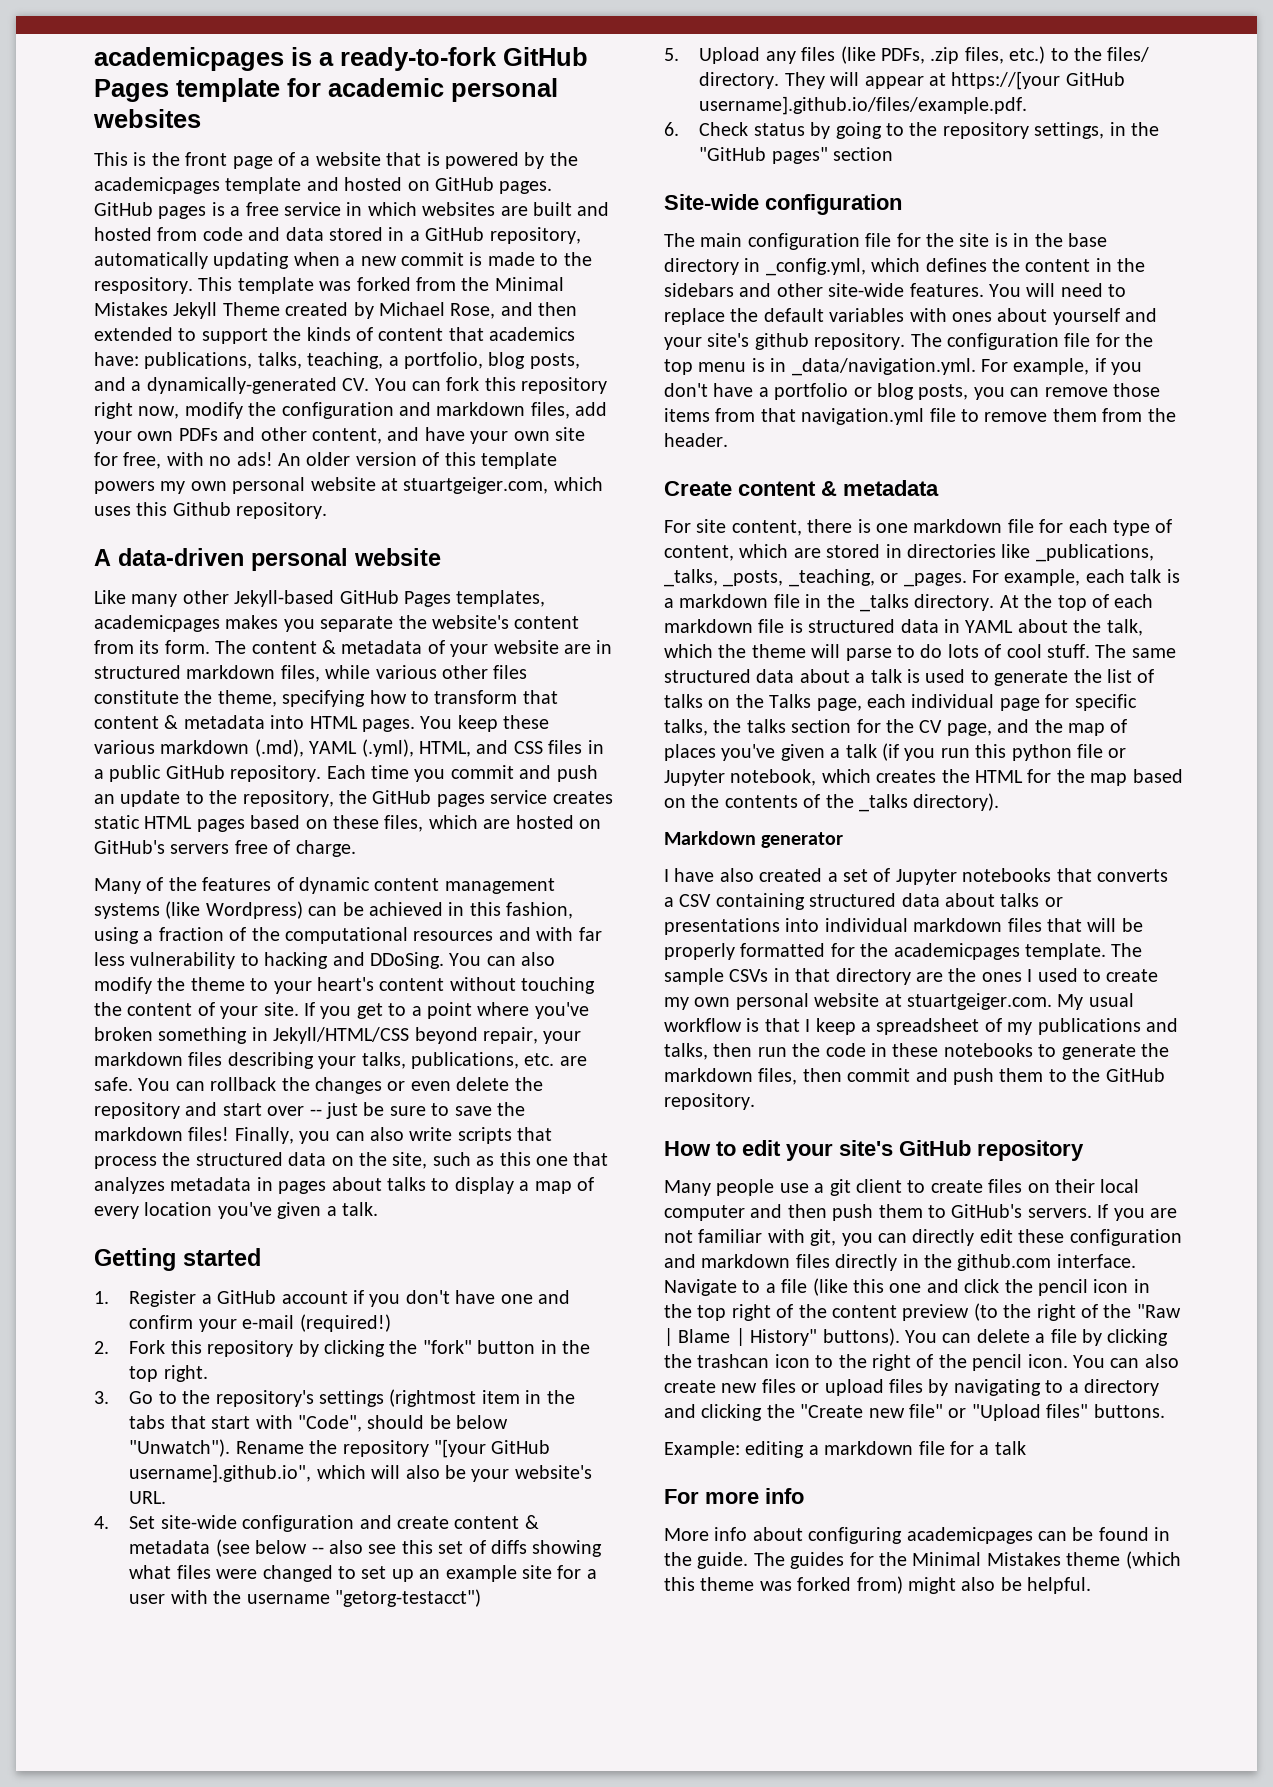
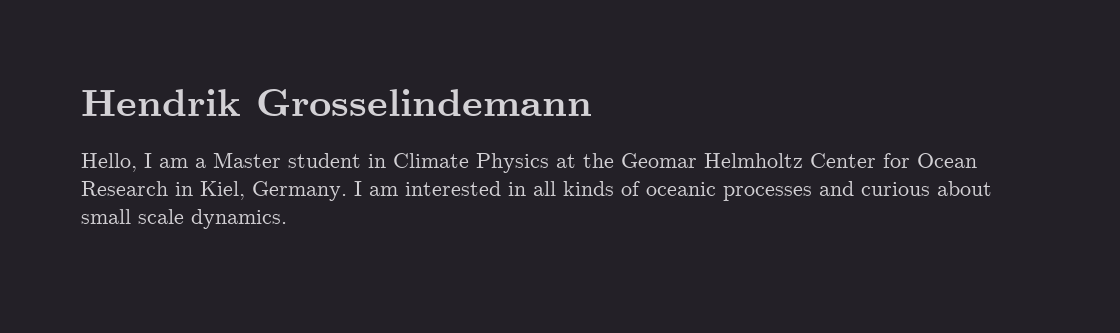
[94,47,588,71] [94,78,558,102] [93,109,201,128] [94,152,578,169] [94,177,553,194] [94,202,610,219] [94,227,581,244] [94,252,592,269] [94,277,564,294] [94,302,578,319] [94,327,576,344] [94,352,580,369] [94,377,608,394] [94,402,608,419] [94,427,585,444] [94,452,557,469] [94,477,603,494] [94,502,328,519] [94,548,441,571] [94,590,546,607] [94,615,580,632] [94,640,613,657] [94,665,528,682] [94,690,558,707] [94,715,550,732] [94,739,604,757] [94,765,598,782] [94,790,613,807] [94,815,601,832] [94,840,356,857] [94,877,555,894] [94,901,574,919] [94,927,602,944] [94,952,556,969] [94,977,596,994] [94,1002,589,1019] [94,1027,582,1044] [94,1052,587,1069] [94,1077,543,1094] [94,1102,525,1119] [94,1127,553,1144] [94,1152,609,1169] [94,1177,594,1194] [94,1202,378,1219] [94,1248,261,1271] [94,1290,570,1307] [129,1314,391,1332] [94,1340,590,1357] [129,1365,208,1382] [94,1389,575,1407] [129,1415,509,1432] [129,1439,551,1458] [129,1464,592,1483] [129,1491,167,1504] [94,1515,539,1532] [129,1539,603,1557] [129,1565,597,1582] [129,1589,481,1607] [664,46,1150,64] [699,71,1125,90] [699,96,1028,115] [664,122,1159,139] [699,147,894,164] [664,194,902,215] [664,233,1107,250] [664,258,1146,276] [664,283,1127,297] [664,308,1158,325] [664,333,1154,350] [664,358,1143,376] [664,383,1160,400] [664,408,1176,425] [664,433,728,447] [664,480,939,496] [664,519,1173,536] [664,544,1154,562] [664,569,1180,587] [664,594,1154,612] [664,619,1143,636] [664,644,1176,661] [664,669,1155,686] [664,694,1137,711] [664,719,1128,736] [664,743,1127,761] [664,769,1183,786] [664,793,1000,812] [664,831,844,848] [664,868,1168,885] [664,893,1063,910] [664,918,1143,935] [664,943,1143,960] [664,968,1159,985] [664,993,1134,1010] [664,1018,1178,1035] [664,1043,1169,1060] [664,1068,1165,1085] [664,1093,755,1110] [664,1140,1084,1161] [664,1179,1140,1196] [664,1204,1177,1221] [664,1229,1182,1246] [664,1254,1136,1271] [664,1278,1150,1296] [664,1303,1181,1321] [664,1328,1169,1346] [664,1354,1179,1371] [664,1379,1159,1396] [664,1404,1165,1421] [664,1441,1026,1458] [664,1488,804,1504] [664,1527,1171,1544] [664,1551,1181,1569] [664,1576,1092,1594] academicpages is a ready-to-fork GitHub Pages template for academic personal websites // This is the front page of a website that is powered by the academicpages template and hosted on GitHub pages. GitHub pages is a free service in which websites are built and hosted from code and data stored in a GitHub repository, automatically updating when a new commit is made to the respository. This template was forked from the Minimal Mistakes Jekyll Theme created by Michael Rose, and then extended to support the kinds of content that academics have: publications, talks, teaching, a portfolio, blog posts, and a dynamically-generated CV. You can fork this repository right now, modify the configuration and markdown files, add your own PDFs and other content, and have your own site for free, with no ads! An older version of this template powers my own personal website at stuartgeiger.com, which uses this Github repository. // A data-driven personal website // Like many other Jekyll-based GitHub Pages templates, academicpages makes you separate the website's content from its form. The content & metadata of your website are in structured markdown files, while various other files constitute the theme, specifying how to transform that content & metadata into HTML pages. You keep these various markdown (.md), YAML (.yml), HTML, and CSS files in a public GitHub repository. Each time you commit and push an update to the repository, the GitHub pages service creates static HTML pages based on these files, which are hosted on GitHub's servers free of charge. // Many of the features of dynamic content management systems (like Wordpress) can be achieved in this fashion, using a fraction of the computational resources and with far less vulnerability to hacking and DDoSing. You can also modify the theme to your heart's content without touching the content of your site. If you get to a point where you've broken something in Jekyll/HTML/CSS beyond repair, your markdown files describing your talks, publications, etc. are safe. You can rollback the changes or even delete the repository and start over -- just be sure to save the markdown files! Finally, you can also write scripts that process the structured data on the site, such as this one that analyzes metadata in pages about talks to display a map of every location you've given a talk. // Getting started // 1. Register a GitHub account if you don't have one and confirm your e-mail (required!) // 2. Fork this repository by clicking the "fork" button in the top right. // 3. Go to the repository's settings (rightmost item in the tabs that start with "Code", should be below "Unwatch"). Rename the repository "[your GitHub username].github.io", which will also be your website's URL. // 4. Set site-wide configuration and create content & metadata (see below -- also see this set of diffs showing what files were changed to set up an example site for a user with the username "getorg-testacct") // 5. Upload any files (like PDFs, .zip files, etc.) to the files/ directory. They will appear at https://[your GitHub username].github.io/files/example.pdf. // 6. Check status by going to the repository settings, in the "GitHub pages" section // Site-wide configuration // The main configuration file for the site is in the base directory in _config.yml, which defines the content in the sidebars and other site-wide features. You will need to replace the default variables with ones about yourself and your site's github repository. The configuration file for the top menu is in _data/navigation.yml. For example, if you don't have a portfolio or blog posts, you can remove those items from that navigation.yml file to remove them from the header. // Create content & metadata // For site content, there is one markdown file for each type of content, which are stored in directories like _publications, _talks, _posts, _teaching, or _pages. For example, each talk is a markdown file in the _talks directory. At the top of each markdown file is structured data in YAML about the talk, which the theme will parse to do lots of cool stuff. The same structured data about a talk is used to generate the list of talks on the Talks page, each individual page for specific talks, the talks section for the CV page, and the map of places you've given a talk (if you run this python file or Jupyter notebook, which creates the HTML for the map based on the contents of the _talks directory). // Markdown generator // I have also created a set of Jupyter notebooks that converts a CSV containing structured data about talks or presentations into individual markdown files that will be properly formatted for the academicpages template. The sample CSVs in that directory are the ones I used to create my own personal website at stuartgeiger.com. My usual workflow is that I keep a spreadsheet of my publications and talks, then run the code in these notebooks to generate the markdown files, then commit and push them to the GitHub repository. // How to edit your site's GitHub repository // Many people use a git client to create files on their local computer and then push them to GitHub's servers. If you are not familiar with git, you can directly edit these configuration and markdown files directly in the github.com interface. Navigate to a file (like this one and click the pencil icon in the top right of the content preview (to the right of the "Raw | Blame | History" buttons). You can delete a file by clicking the trashcan icon to the right of the pencil icon. You can also create new files or upload files by navigating to a directory and clicking the "Create new file" or "Upload files" buttons. // Example: editing a markdown file for a talk // For more info // More info about configuring academicpages can be found in the guide. The guides for the Minimal Mistakes theme (which this theme was forked from) might also be helpful. -> [81,89,592,116] [81,152,977,173] [81,181,992,201] [81,209,287,229] Hendrik Grosselindemann // Hello, I am a Master student in Climate Physics at the Geomar Helmholtz Center for Ocean Research in Kiel, Germany. I am interested in all kinds of oceanic processes and curious about small scale dynamics.

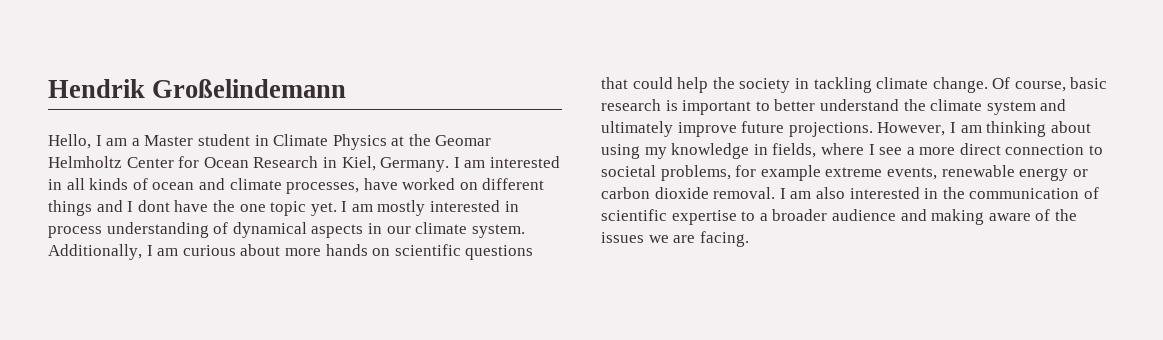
[256,89,592,116] Grosselindemann -> [152,79,347,98] Großelindemann
[646,181,992,201] [81,209,287,229] oceanic processes and curious about small scale dynamics. -> [152,178,545,194] [48,200,519,216] [48,222,525,238] [48,244,534,260] [601,77,1108,93] [601,99,1067,115] [601,121,1091,137] [601,143,1104,159] [601,165,1088,181] [601,187,1099,199] [601,209,1077,225] [601,231,749,247] ocean and climate processes, have worked on different things and I dont have the one topic yet. I am mostly interested in process understanding of dynamical aspects in our climate system. Additionally, I am curious about more hands on scientific questions that could help the society in tackling climate change. Of course, basic research is important to better understand the climate system and ultimately improve future projections. However, I am thinking about using my knowledge in fields, where I see a more direct connection to societal problems, for example extreme events, renewable energy or carbon dioxide removal. I am also interested in the communication of scientific expertise to a broader audience and making aware of the issues we are facing.

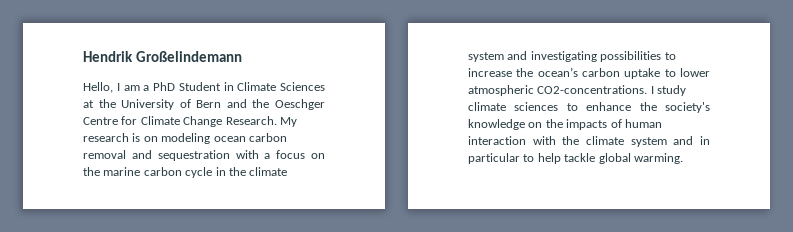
[144,134,250,146] Master student -> [153,82,221,91] PhD Student
[332,134,387,150] Physics -> [280,82,325,91] Sciences
[435,135,492,146] [48,156,560,172] [48,178,545,194] [48,200,519,216] [48,222,525,238] [48,244,534,260] [601,77,1108,93] [601,99,1067,115] [601,121,1091,137] [601,143,1104,159] [601,165,1088,181] [601,187,1099,199] [601,209,1077,225] [601,231,749,247] Geomar Helmholtz Center for Ocean Research in Kiel, Germany. I am interested in all kinds of ocean and climate processes, have worked on different things and I dont have the one topic yet. I am mostly interested in process understanding of dynamical aspects in our climate system. Additionally, I am curious about more hands on scientific questions that could help the society in tackling climate change. Of course, basic research is important to better understand the climate system and ultimately improve future projections. However, I am thinking about using my knowledge in fields, where I see a more direct connection to societal problems, for example extreme events, renewable energy or carbon dioxide removal. I am also interested in the communication of scientific expertise to a broader audience and making aware of the issues we are facing. -> [121,99,325,110] [83,116,297,127] [83,133,287,144] [83,150,326,161] [83,167,288,178] [468,51,676,62] [468,67,710,79] [468,85,687,96] [468,102,710,113] [468,119,662,130] [468,136,710,147] [468,153,683,164] University of Bern and the Oeschger Centre for Climate Change Research. My research is on modeling ocean carbon removal and sequestration with a focus on the marine carbon cycle in the climate system and investigating possibilities to increase the ocean’s carbon uptake to lower atmospheric CO2-concentrations. I study climate sciences to enhance the society's knowledge on the impacts of human interaction with the climate system and in particular to help tackle global warming.

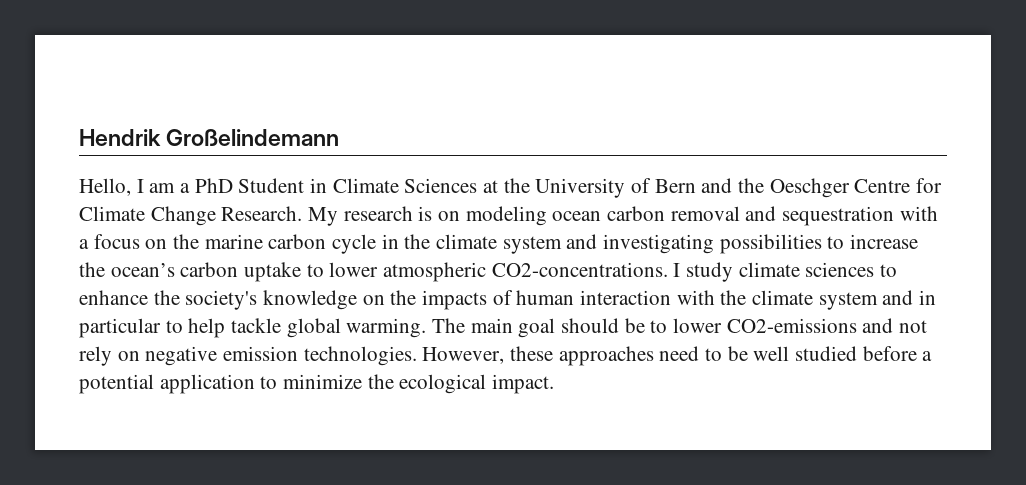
(683, 158) none -> [432,318,928,338] [79,346,933,366] [79,374,555,394] The main goal should be to lower CO2-emissions and not rely on negative emission technologies. However, these approaches need to be well studied before a potential application to minimize the ecological impact.

